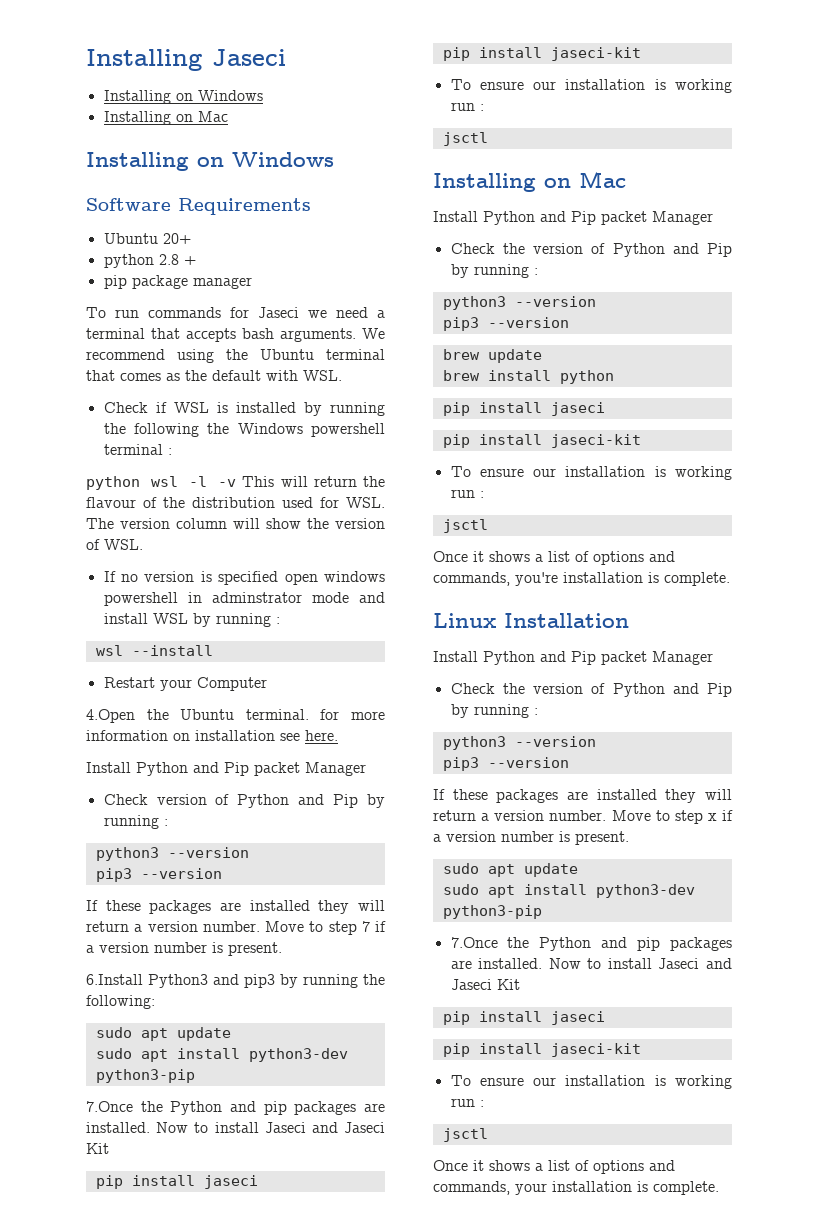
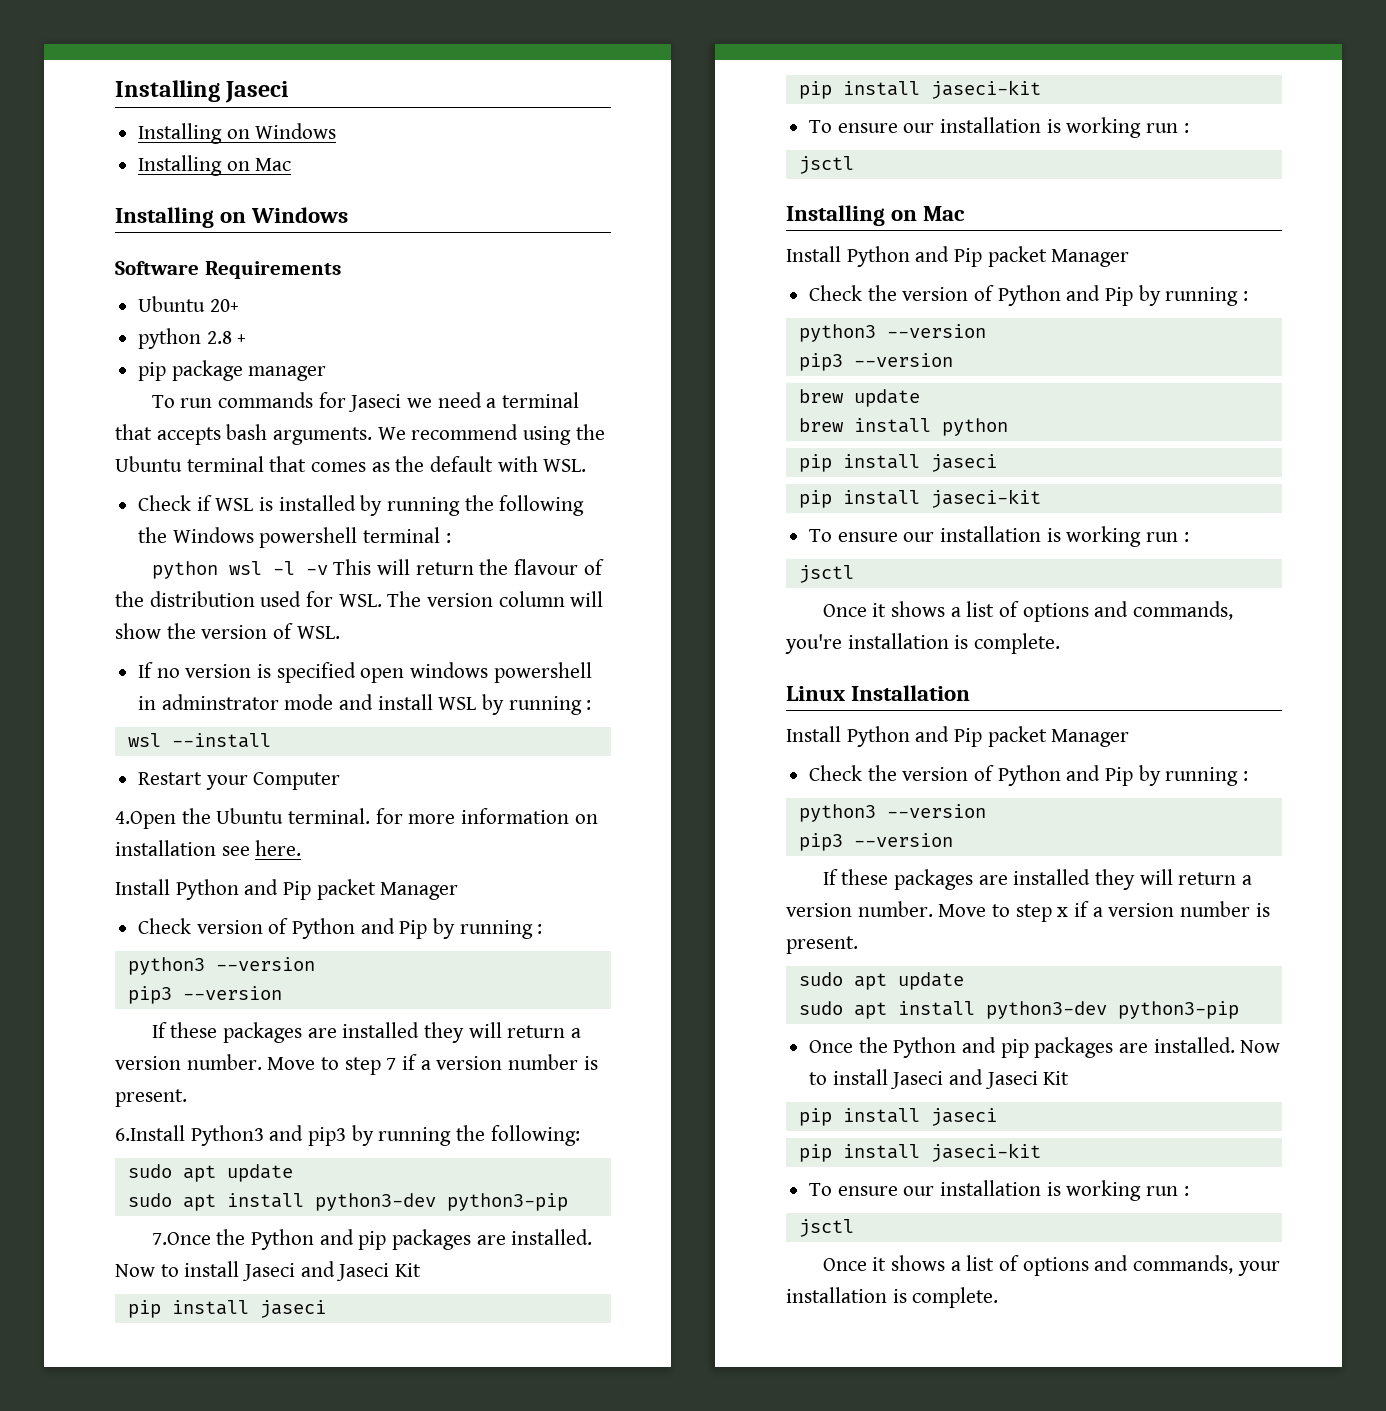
[450,937,498,948] 7.Once -> [809,1040,854,1053] Once

